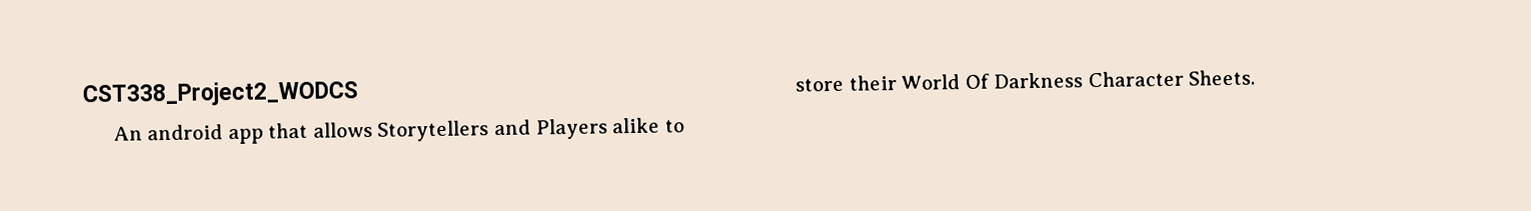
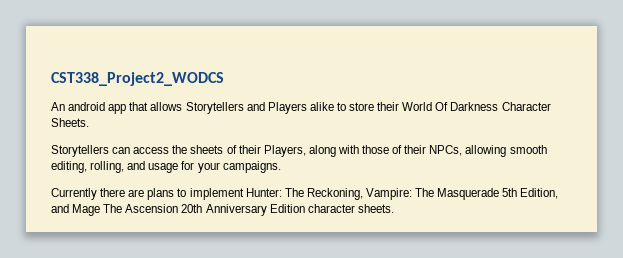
(1256, 77) none -> [51,145,547,157] [51,161,281,173] [51,188,559,200] [51,204,394,216] // Storytellers can access the sheets of their Players, along with those of their NPCs, allowing smooth editing, rolling, and usage for your campaigns. // Currently there are plans to implement Hunter: The Reckoning, Vampire: The Masquerade 5th Edition, and Mage The Ascension 20th Anniversary Edition character sheets.

